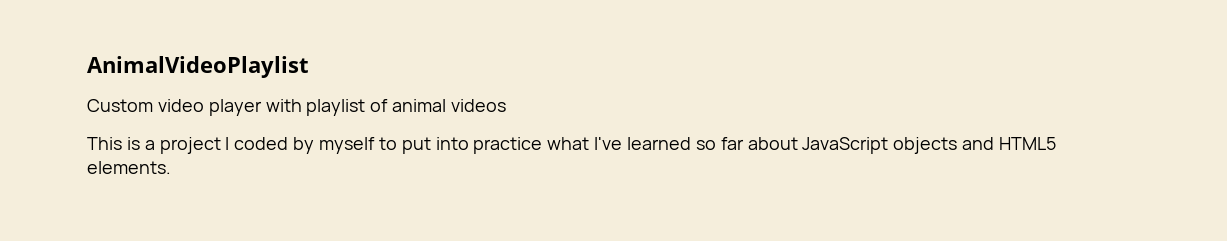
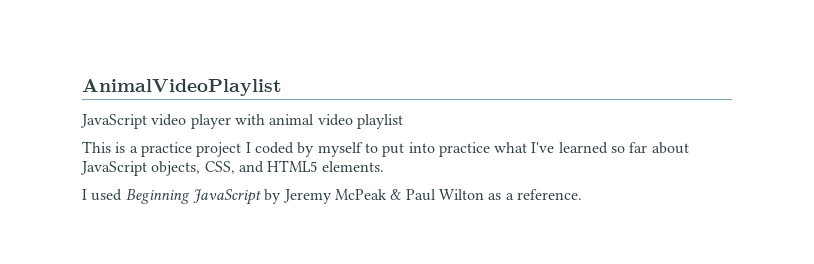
[87,99,153,112] Custom -> [80,114,147,129] JavaScript
(302, 105) none -> [269,114,353,126] animal video
[370,99,507,112] of animal videos -> (403, 121) none
(155, 145) none -> [140,142,192,157] practice
[893,137,958,154] objects -> [151,161,235,176] objects, CSS,
(171, 167) none -> [82,189,582,205] // I used Beginning JavaScript by Jeremy McPeak & Paul Wilton as a reference.

